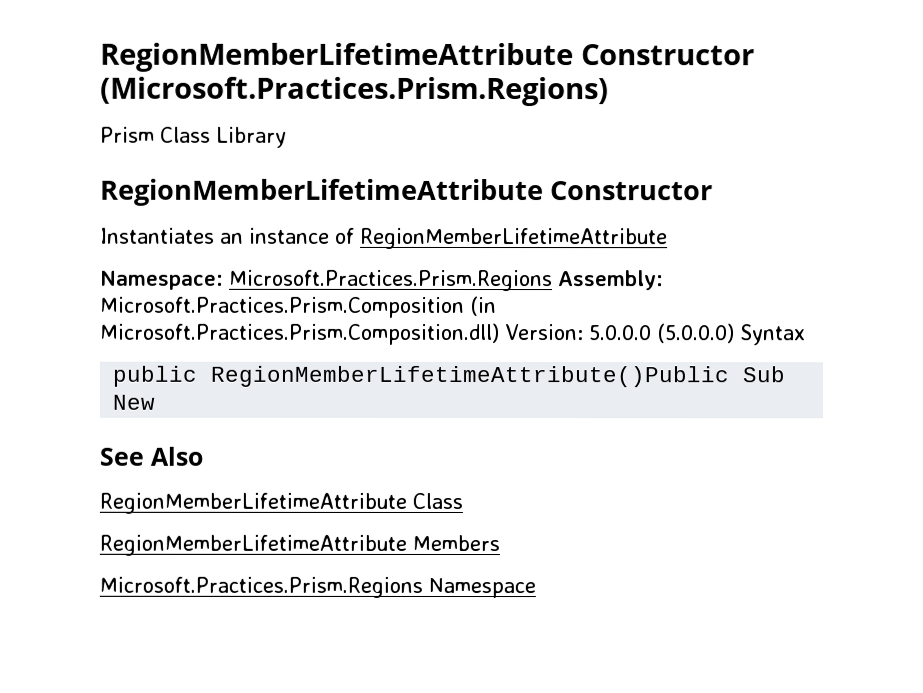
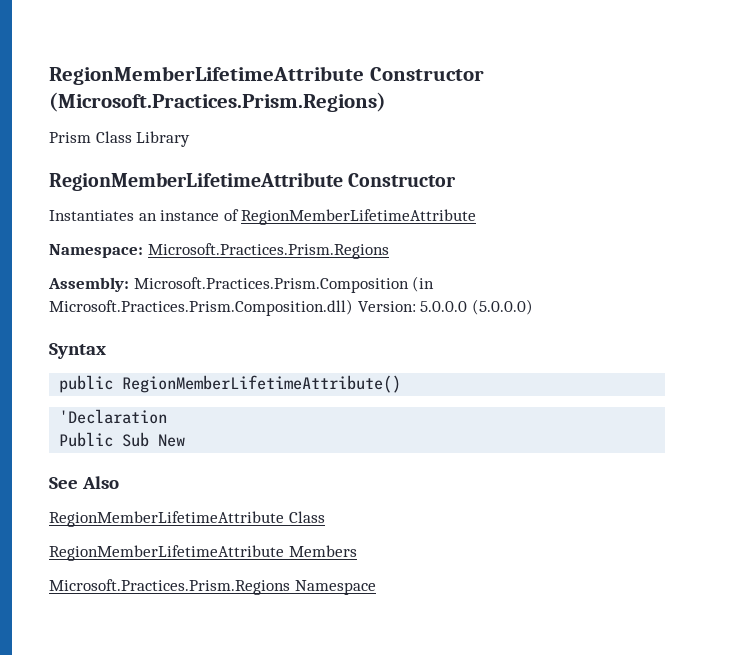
(553, 280) none -> (389, 251) //
(735, 333) none -> (533, 307) //
[210,365,730,388] RegionMemberLifetimeAttribute()Public -> [122,375,402,393] [59,409,168,424] [59,432,114,447] RegionMemberLifetimeAttribute() // 'Declaration // Public

